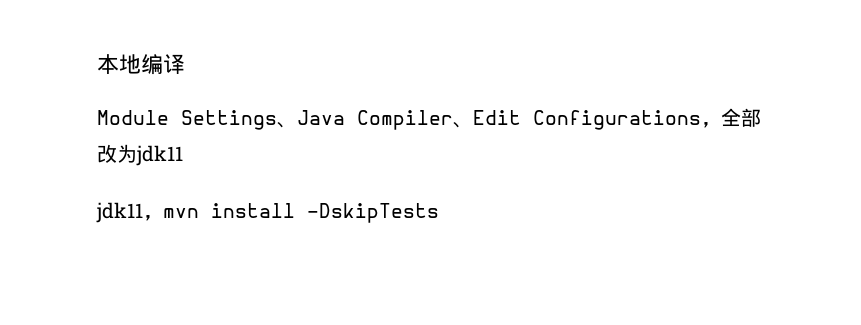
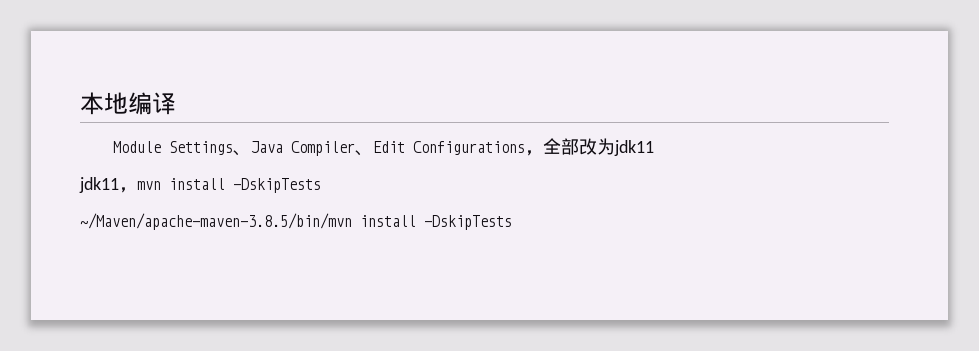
(439, 213) none -> [80,213,512,230] // ~/Maven/apache-maven-3.8.5/bin/mvn install -DskipTests

